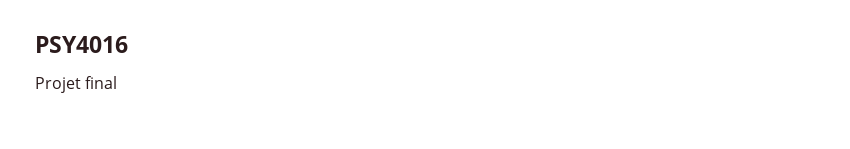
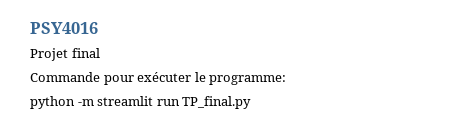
(118, 82) none -> [30,72,287,85] [30,96,252,109] // Commande pour exécuter le programme: // python -m streamlit run TP_final.py

